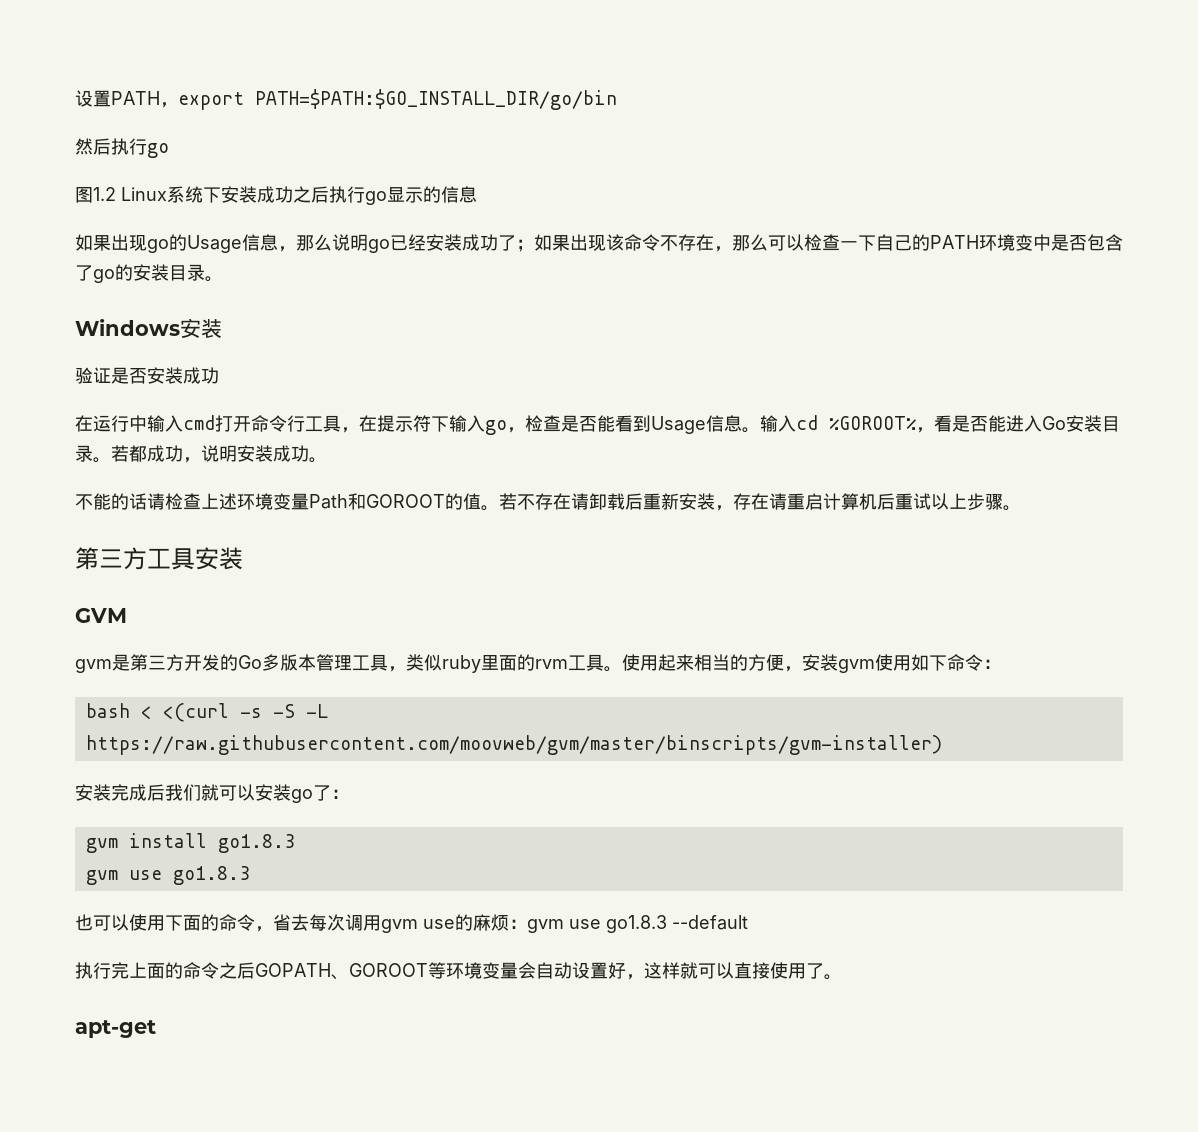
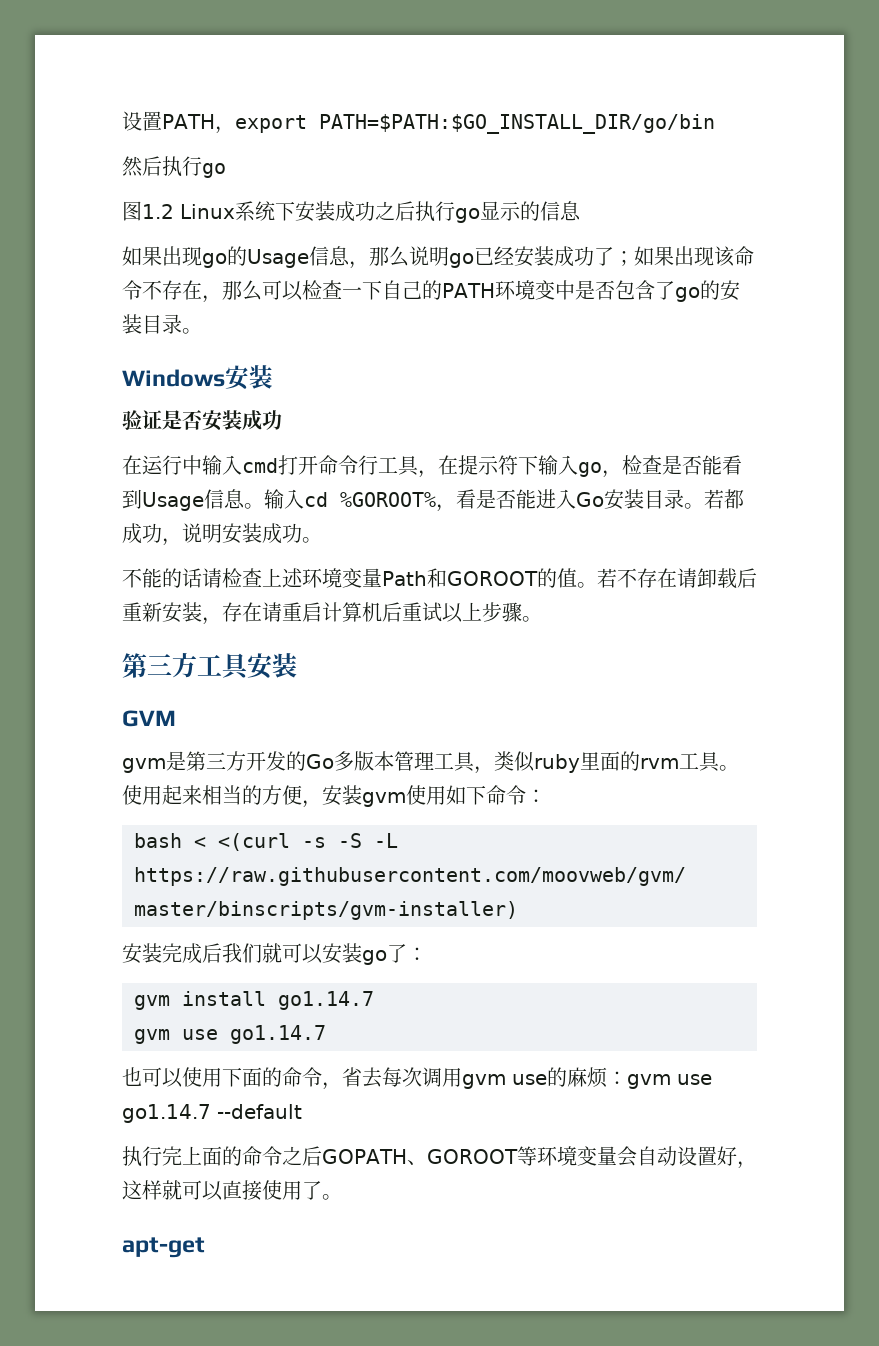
[217,834,295,853] [85,866,250,885] go1.8.3 // gvm use go1.8.3 -> [278,991,374,1010] [134,1025,326,1044] go1.14.7 // gvm use go1.14.7
[606,915,667,933] go1.8.3 -> [122,1104,211,1123] go1.14.7

